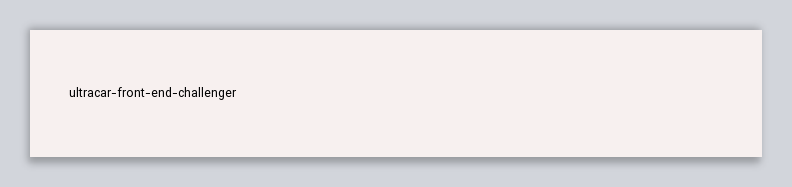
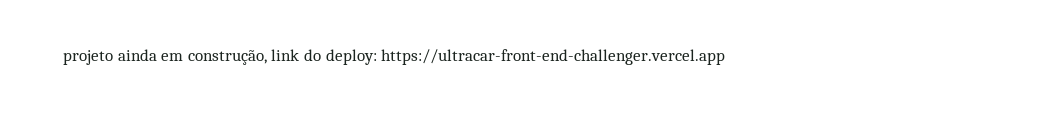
[69,87,237,100] ultracar-front-end-challenger -> [63,49,726,65] projeto ainda em construção, link do deploy: https://ultracar-front-end-challenger.vercel.app

